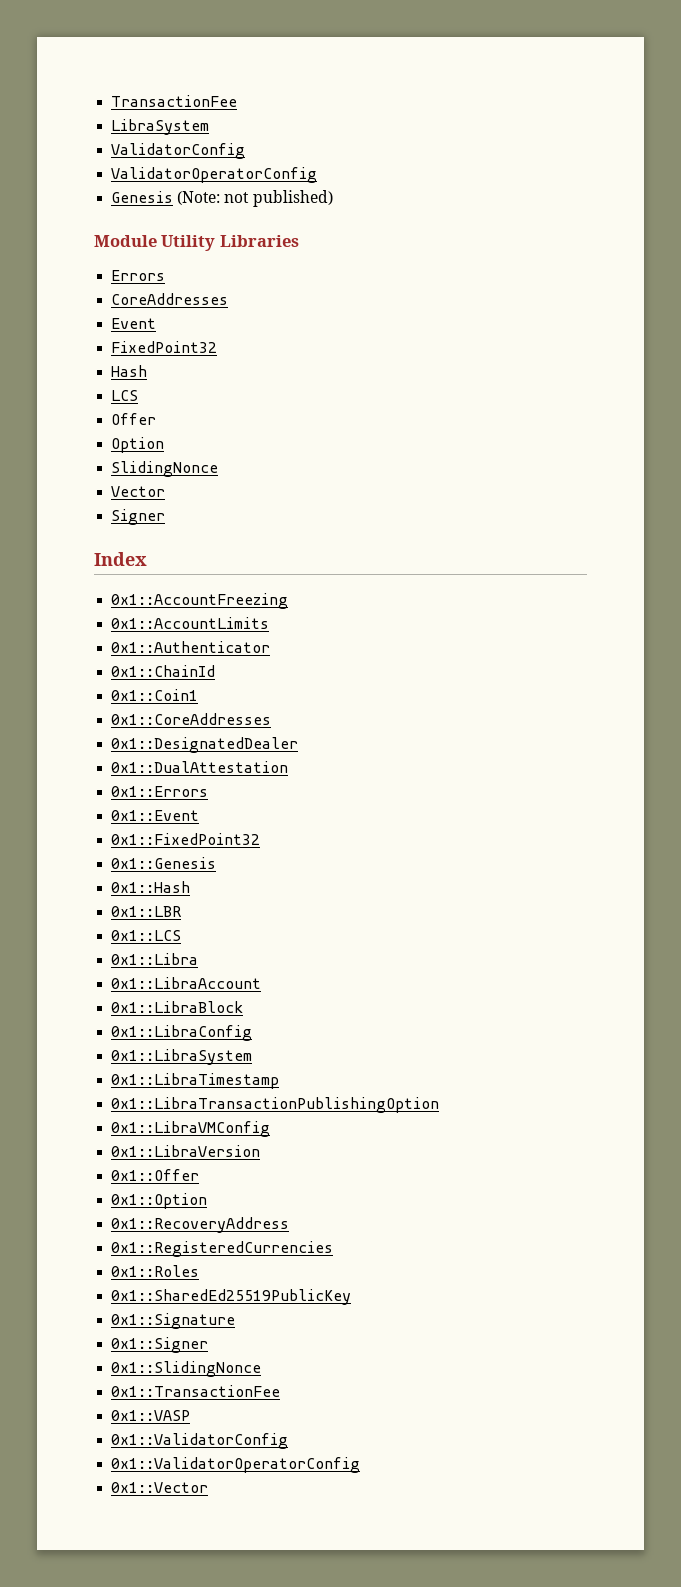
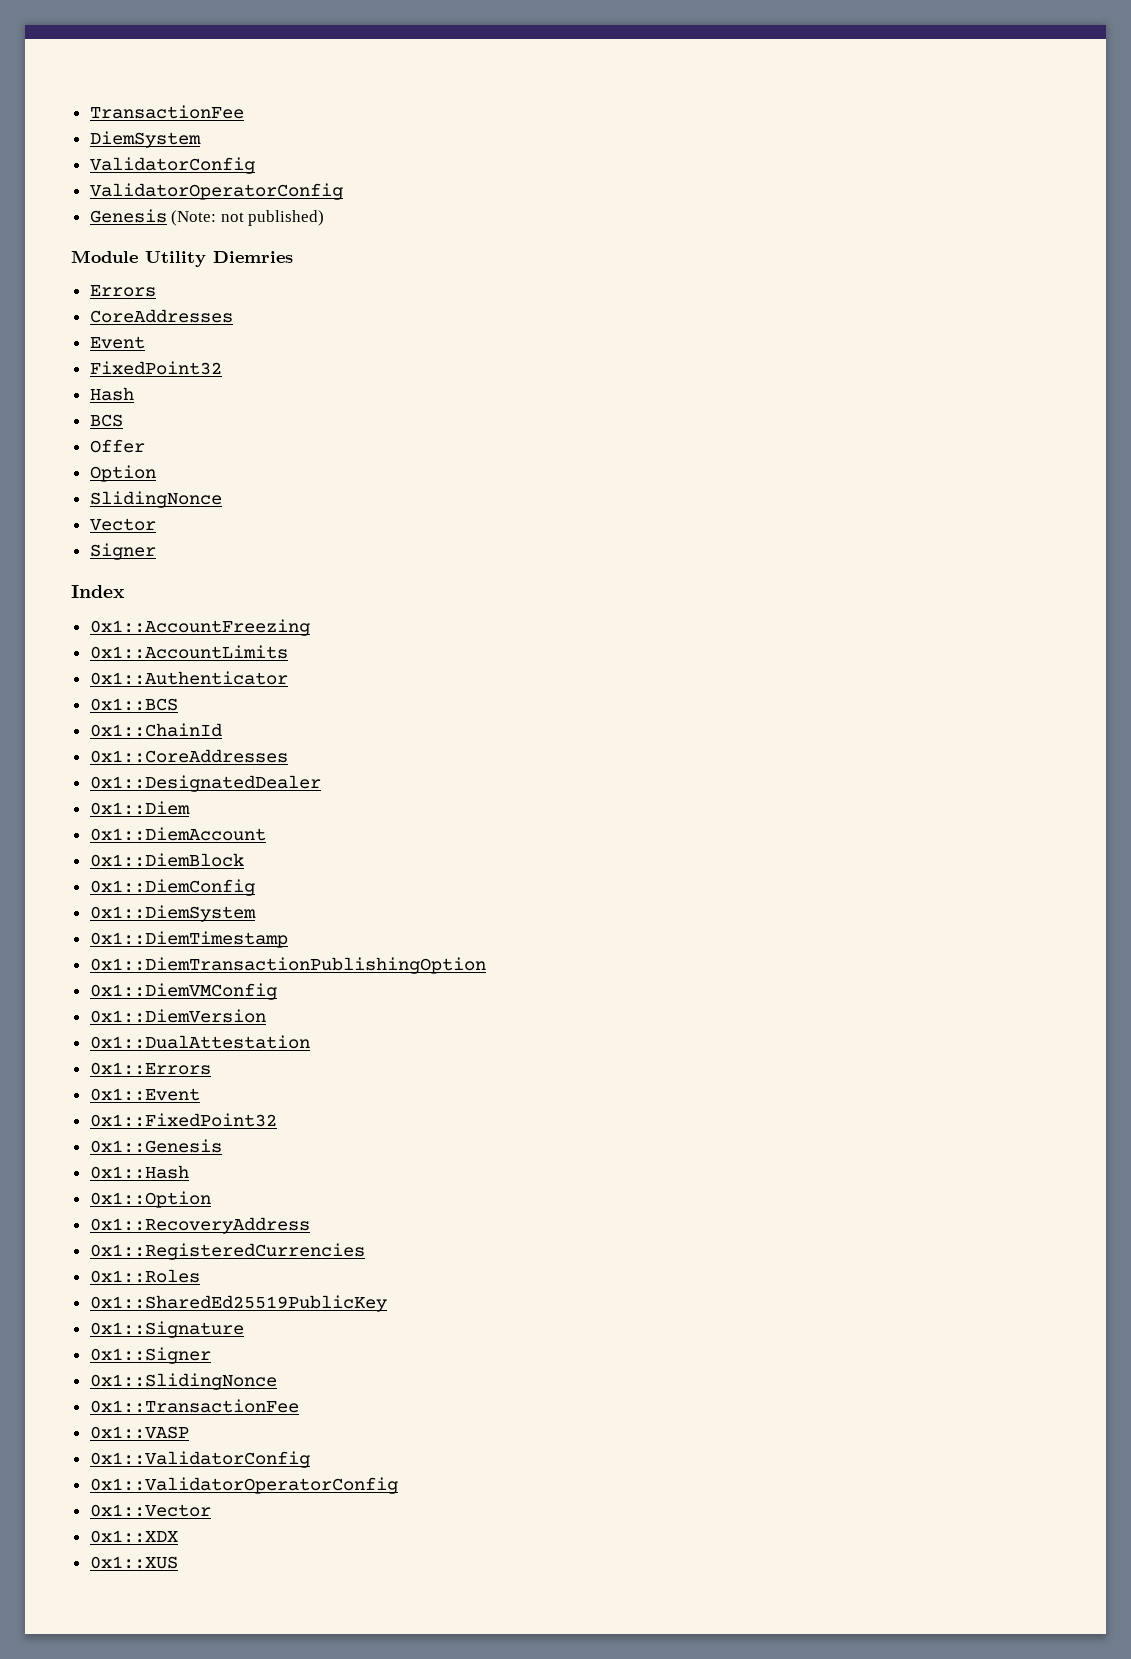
[111,119,210,135] LibraSystem -> [89,131,201,148] DiemSystem
[219,235,299,247] Libraries -> [213,251,293,263] Diemries
[111,390,139,401] LCS -> [89,414,123,427] BCS
(271, 647) none -> [89,698,178,711] // 0x1::BCS
[111,689,199,701] // 0x1::Coin1 -> (222, 730) none
(299, 745) none -> [89,801,190,815] [89,827,266,841] [89,853,244,867] [89,879,255,896] [89,905,256,922] [89,931,288,948] [89,957,486,974] [89,983,277,1000] [89,1009,266,1023] // 0x1::Diem // 0x1::DiemAccount // 0x1::DiemBlock // 0x1::DiemConfig // 0x1::DiemSystem // 0x1::DiemTimestamp // 0x1::DiemTransactionPublishingOption // 0x1::DiemVMConfig // 0x1::DiemVersion
[111,906,182,917] [111,930,182,941] [111,953,199,965] [111,977,262,989] [111,1001,244,1013] [111,1025,253,1041] [111,1049,253,1065] [111,1073,280,1089] [111,1097,440,1113] [111,1121,271,1137] [111,1145,261,1157] [111,1169,200,1181] // 0x1::LBR // 0x1::LCS // 0x1::Libra // 0x1::LibraAccount // 0x1::LibraBlock // 0x1::LibraConfig // 0x1::LibraSystem // 0x1::LibraTimestamp // 0x1::LibraTransactionPublishingOption // 0x1::LibraVMConfig // 0x1::LibraVersion // 0x1::Offer -> (189, 1172) none
(209, 1487) none -> [89,1530,178,1543] [89,1556,178,1569] // 0x1::XDX // 0x1::XUS

